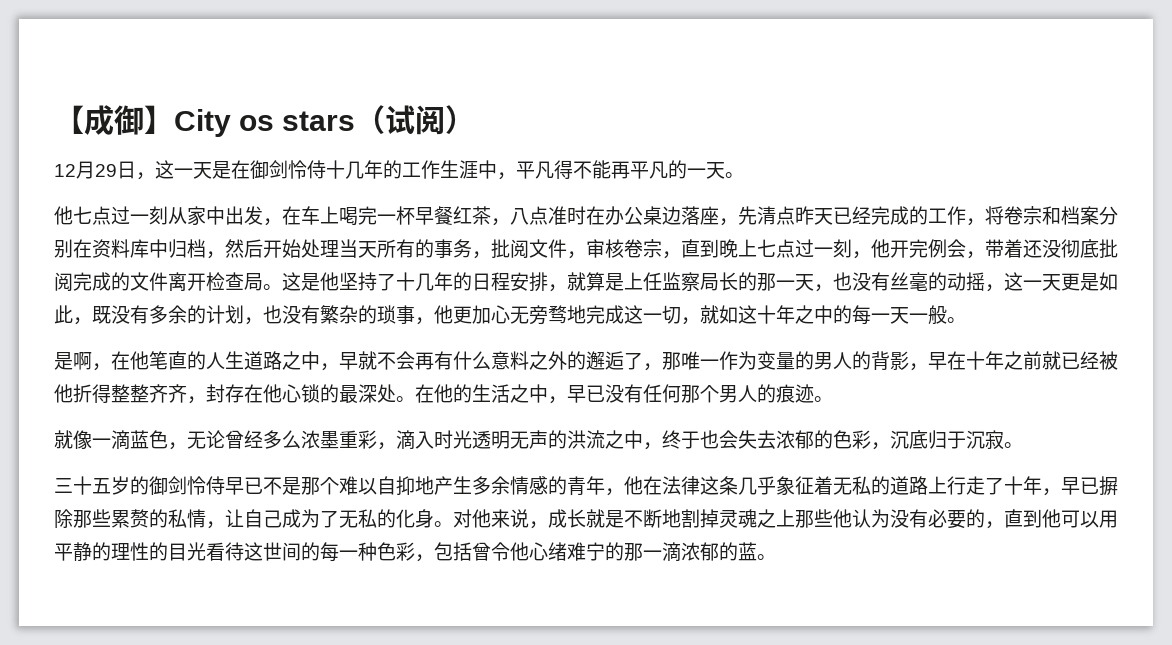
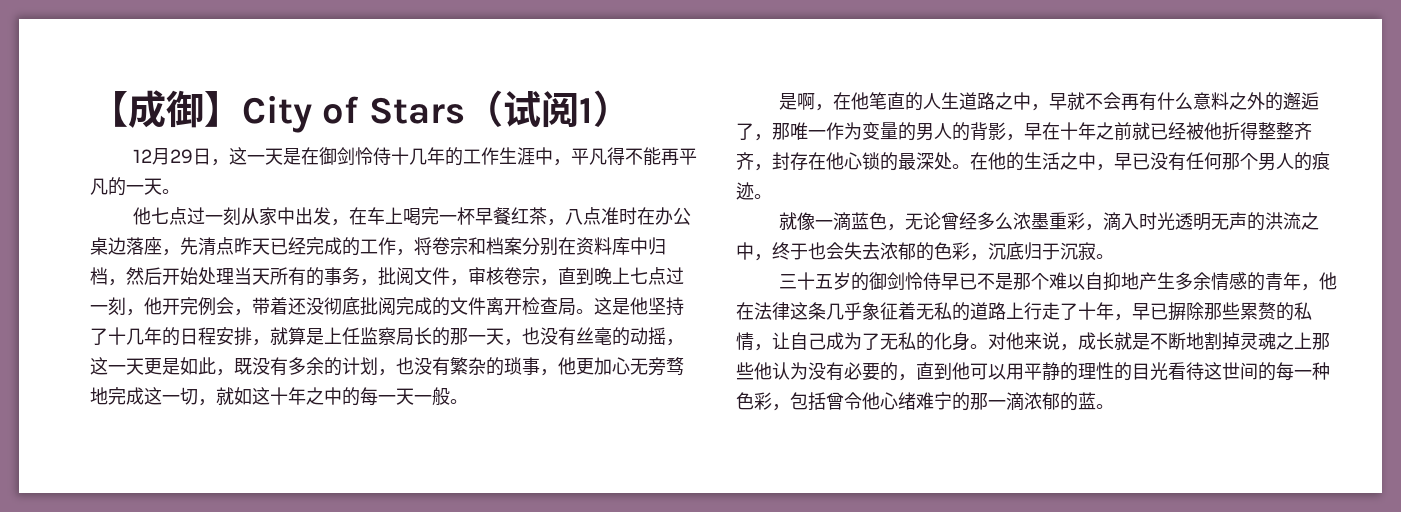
[239,105,446,135] os stars（试阅 -> [322,90,593,128] of Stars（试阅1

